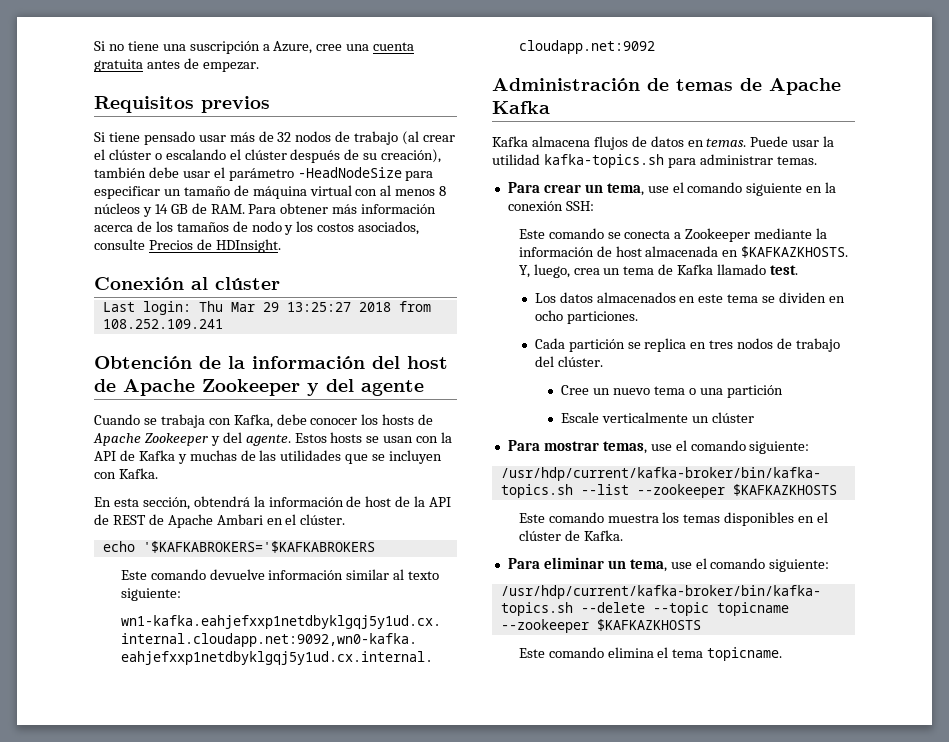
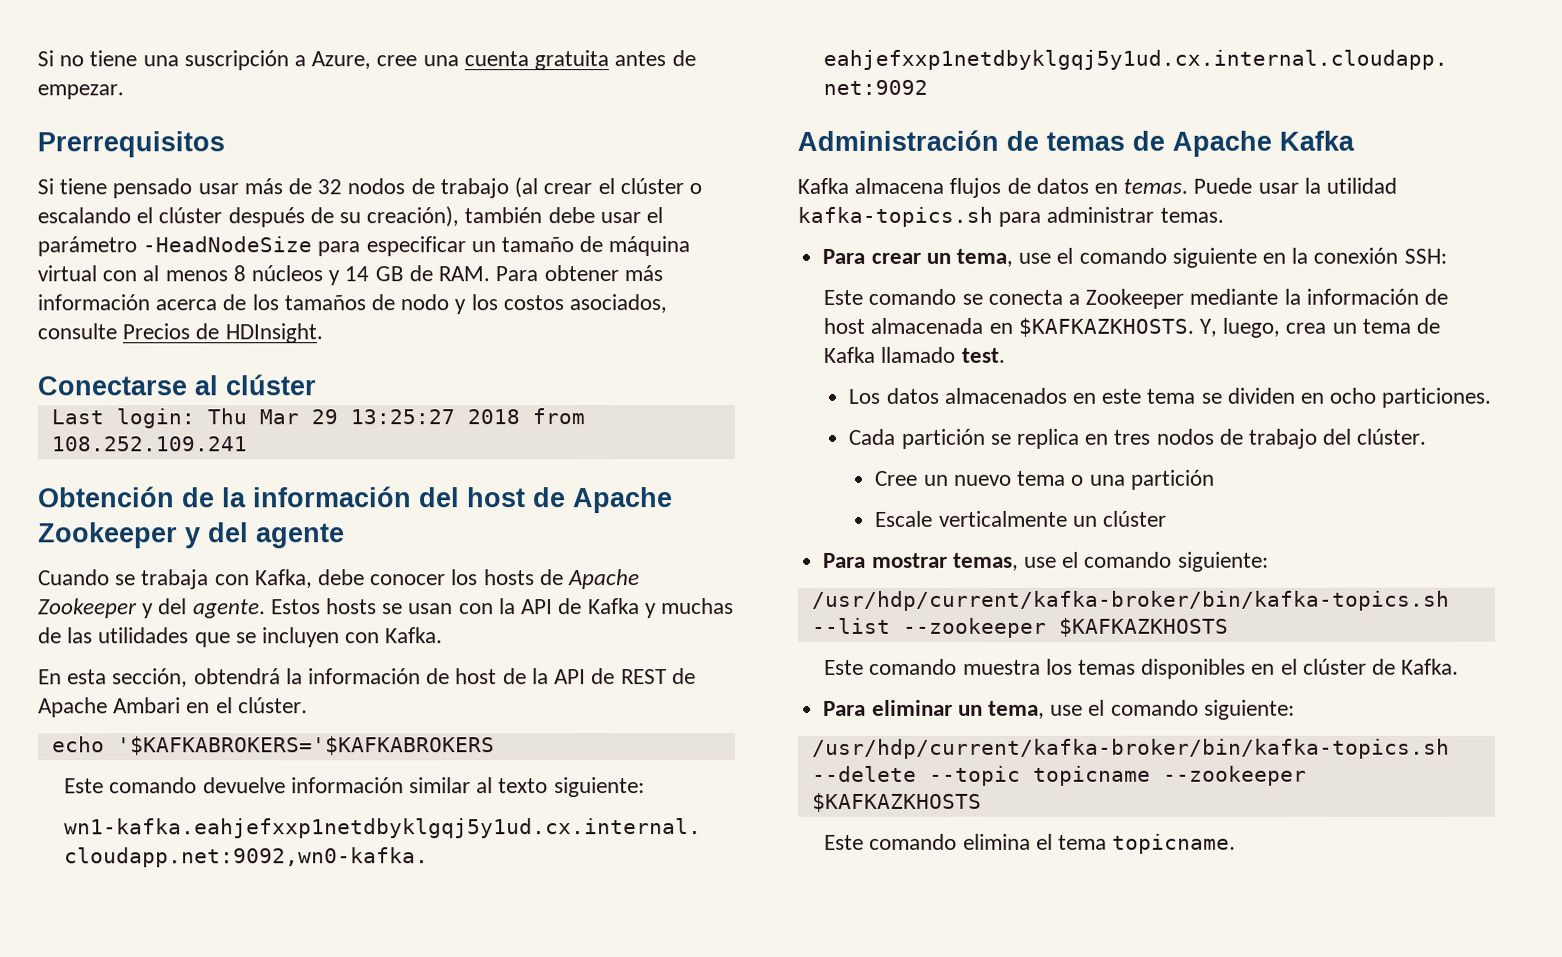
[94,96,270,113] Requisitos previos -> [37,131,225,158] Prerrequisitos
[94,277,184,290] Conexión -> [37,376,187,396] Conectarse

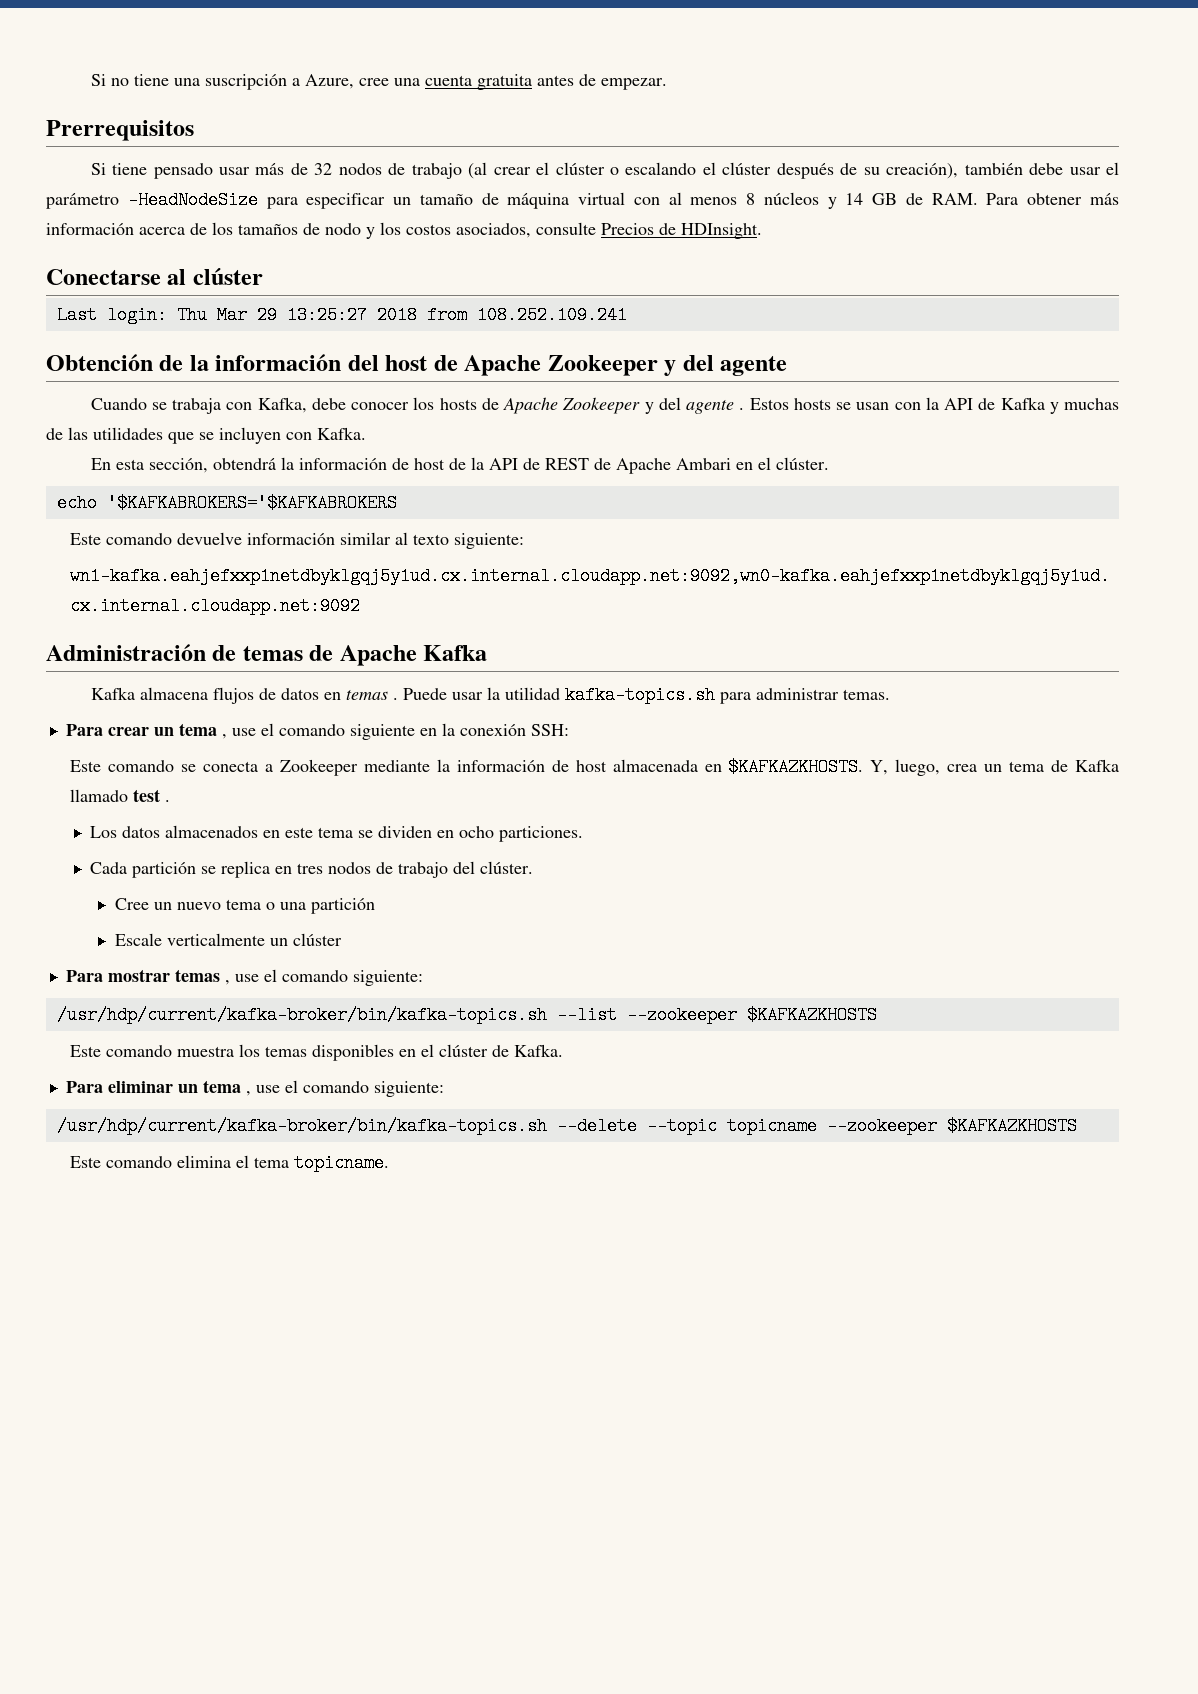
[192,599,266,619] agente. -> [686,399,745,414] agente .
[1123,178,1189,194] temas. -> [345,689,398,700] temas .
[955,248,1013,267] tema, -> [178,723,227,739] tema ,
[960,347,1005,363] test. -> [133,789,171,802] test .
[952,552,1019,571] temas, -> [174,969,230,985] temas ,
[987,700,1045,719] tema, -> [202,1080,251,1096] tema ,

